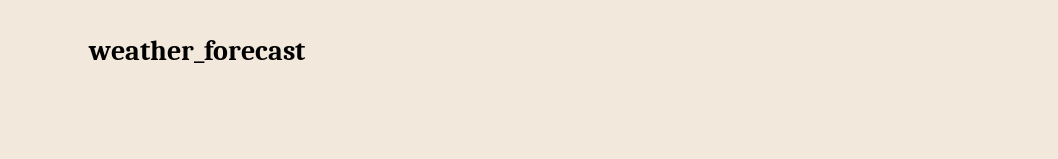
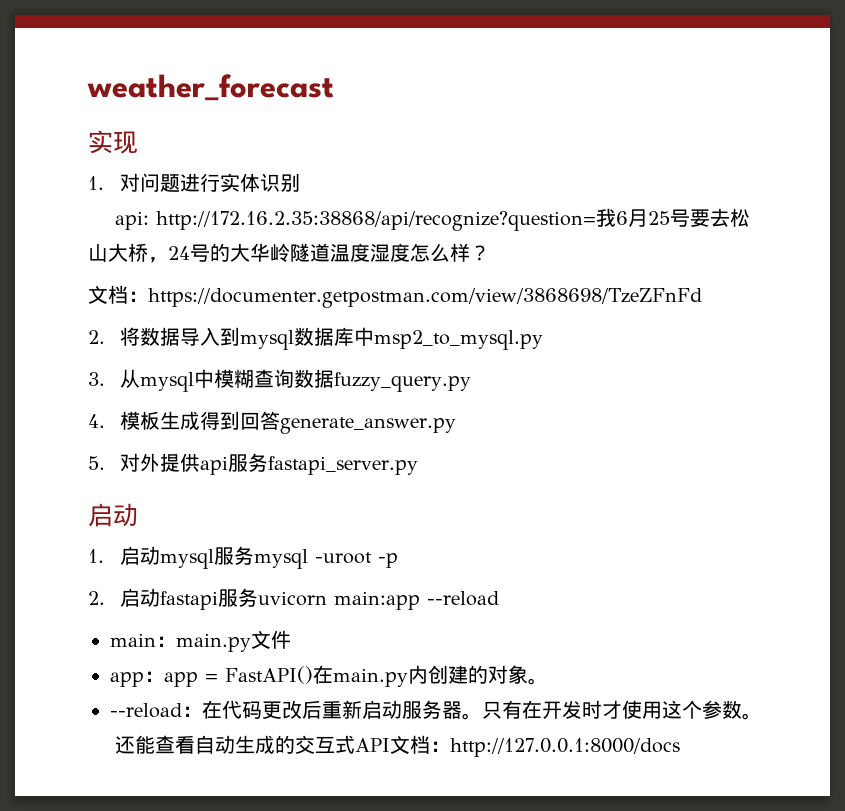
(306, 51) none -> [88,130,138,154] [88,173,301,192] [115,208,751,231] [88,243,490,263] [88,285,702,308] [88,327,544,350] [88,369,472,392] [88,411,457,434] [88,453,419,475] [88,503,138,527] [88,546,399,569] [88,588,500,610] [110,630,291,652] [110,665,548,687] [110,700,762,720] [115,735,681,757] // 实现 // 1.对问题进行实体识别 // api: http://172.16.2.35:38868/api/recognize?question=我6月25号要去松山大桥，24号的大华岭隧道温度湿度怎么样？ // 文档：https://documenter.getpostman.com/view/3868698/TzeZFnFd // 2.将数据导入到mysql数据库中msp2_to_mysql.py // 3.从mysql中模糊查询数据fuzzy_query.py // 4.模板生成得到回答generate_answer.py // 5.对外提供api服务fastapi_server.py // 启动 // 1.启动mysql服务mysql -uroot -p // 2.启动fastapi服务uvicorn main:app --reload // main：main.py文件 // app：app = FastAPI()在main.py内创建的对象。 // --reload：在代码更改后重新启动服务器。只有在开发时才使用这个参数。 // 还能查看自动生成的交互式API文档：http://127.0.0.1:8000/docs

